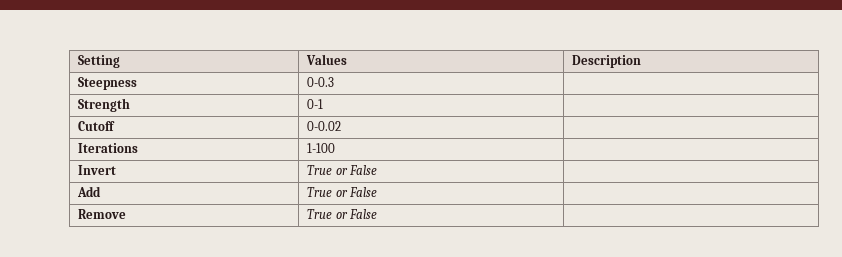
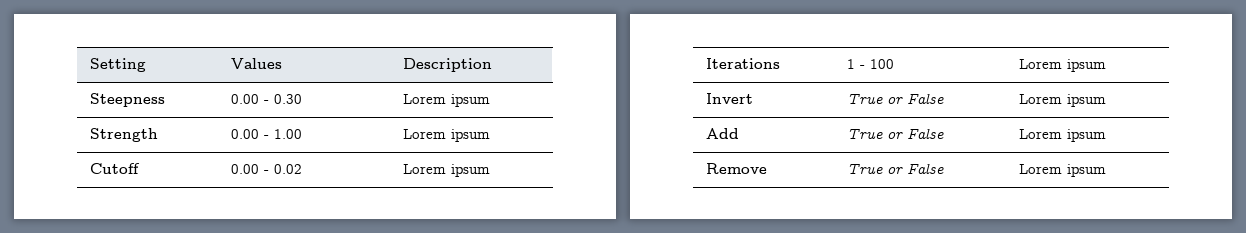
[307,77,335,87] [78,98,131,112] [307,99,324,109] [78,121,116,131] [307,121,342,131] [78,143,139,153] [307,143,336,153] 0-0.3 | // Strength | 0-1 | // Cutoff | 0-0.02 | // Iterations | 1-100 | -> [231,94,303,104] [403,94,491,107] [90,128,159,142] [231,129,303,139] [403,129,491,142] [90,163,141,174] [231,164,303,174] [403,164,491,177] [706,58,781,69] [847,59,895,69] [1019,59,1107,72] 0.00 - 0.30 | Lorem ipsum // Strength | 0.00 - 1.00 | Lorem ipsum // Cutoff | 0.00 - 0.02 | Lorem ipsum // Iterations | 1 - 100 | Lorem ipsum
(378, 170) none -> [1019,94,1107,107] Lorem ipsum
(378, 192) none -> [1019,129,1107,142] Lorem ipsum
(378, 214) none -> [1019,164,1107,177] Lorem ipsum

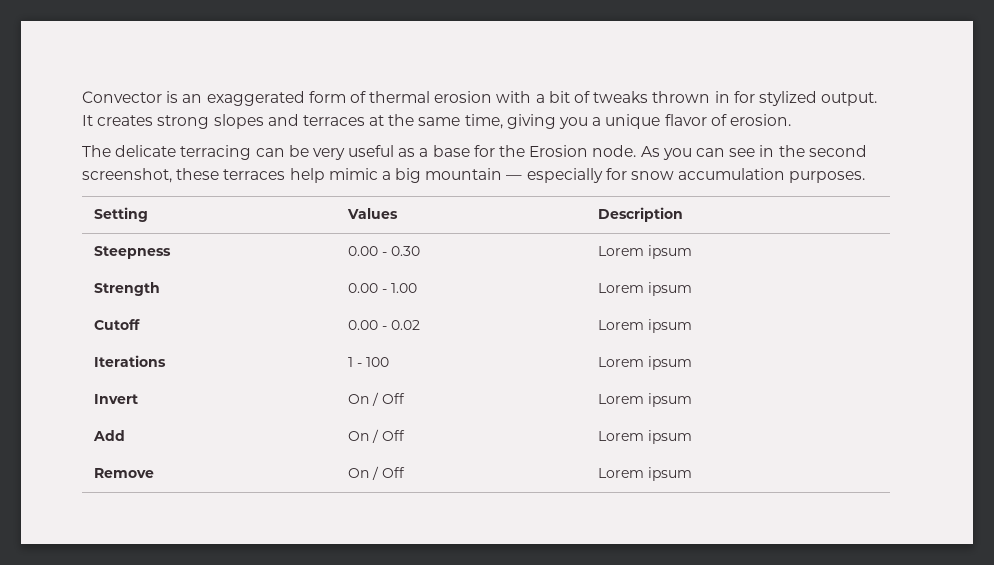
(90, 65) none -> [82,91,878,106] [82,114,791,129] [82,145,867,160] [82,168,866,183] Convector is an exaggerated form of thermal erosion with a bit of tweaks thrown in for stylized output. It creates strong slopes and terraces at the same time, giving you a unique flavor of erosion. // The delicate terracing can be very useful as a base for the Erosion node. As you can see in the second screenshot, these terraces help mimic a big mountain — especially for snow accumulation purposes. //
[847,93,945,104] True or False -> [348,392,406,406] On / Off
[847,128,945,139] True or False -> [348,429,406,443] On / Off
[847,163,945,174] True or False -> [348,466,406,480] On / Off

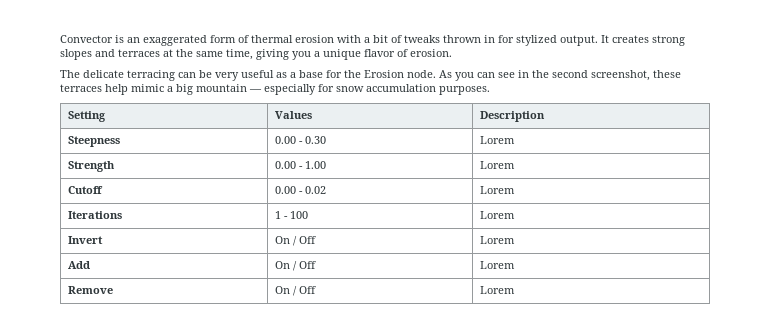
[648,245,693,259] ipsum -> (516, 140) none
[648,282,693,296] ipsum -> (516, 165) none
[648,319,693,333] ipsum -> (516, 190) none
[648,356,693,370] ipsum -> (516, 215) none
[648,393,693,407] ipsum -> (516, 240) none
[648,430,693,444] ipsum -> (516, 265) none
[648,467,693,481] ipsum -> (516, 290) none

